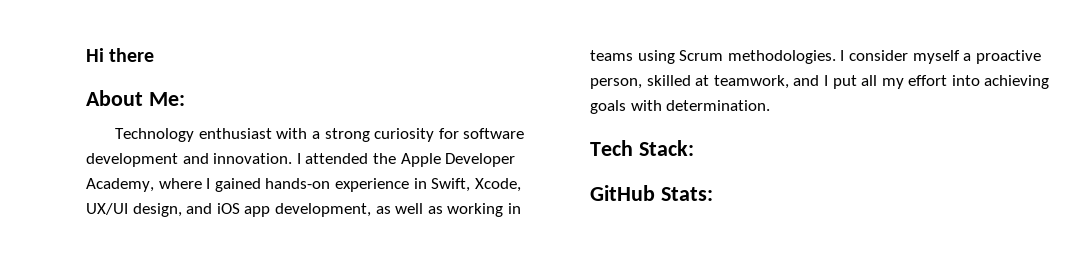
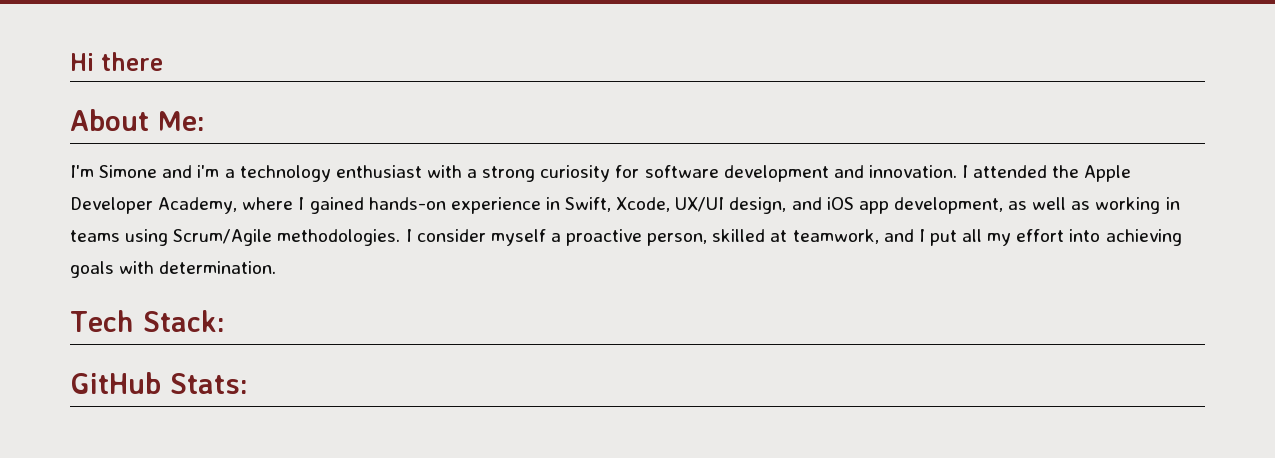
[115,128,195,142] Technology -> [70,165,331,182] I'm Simone and i'm a technology
[679,50,724,61] Scrum -> [173,229,273,246] Scrum/Agile

